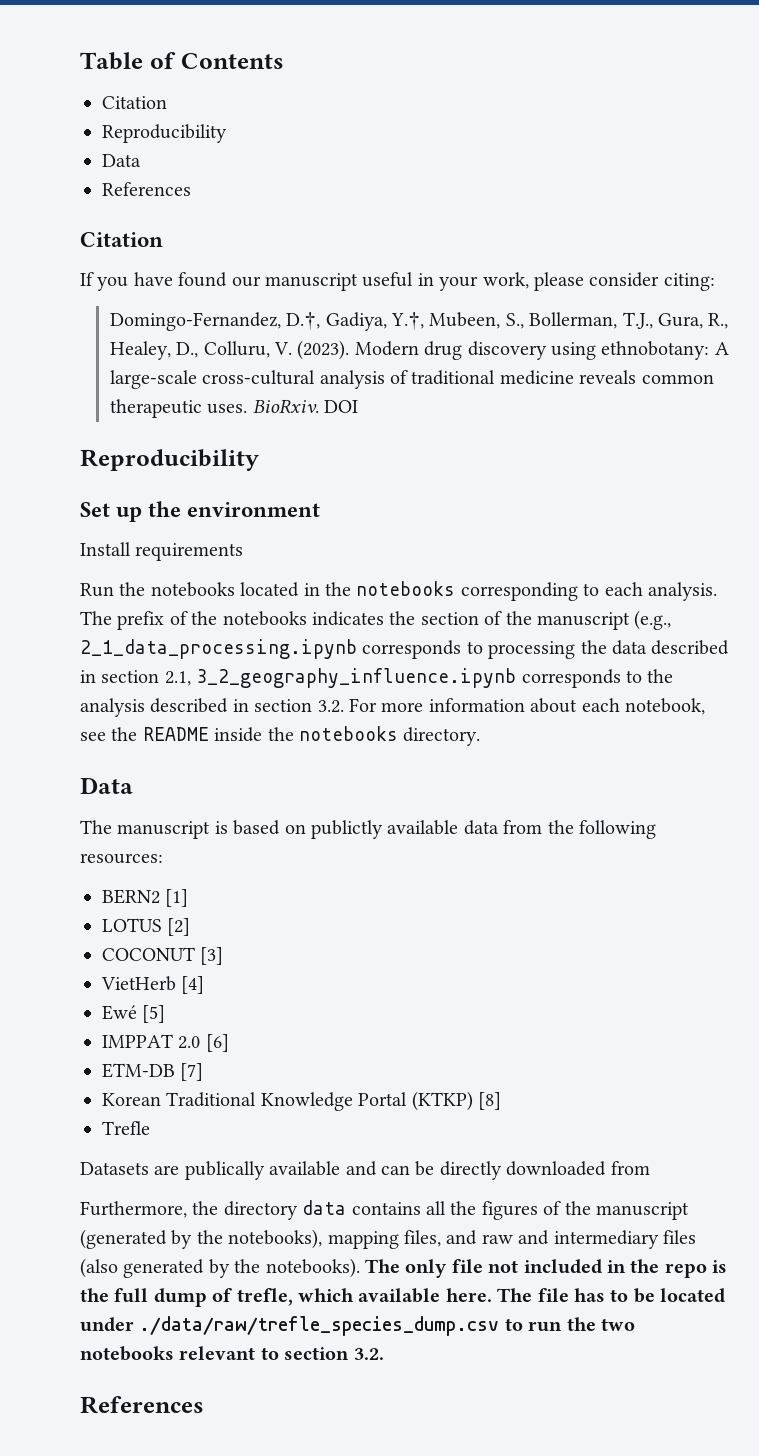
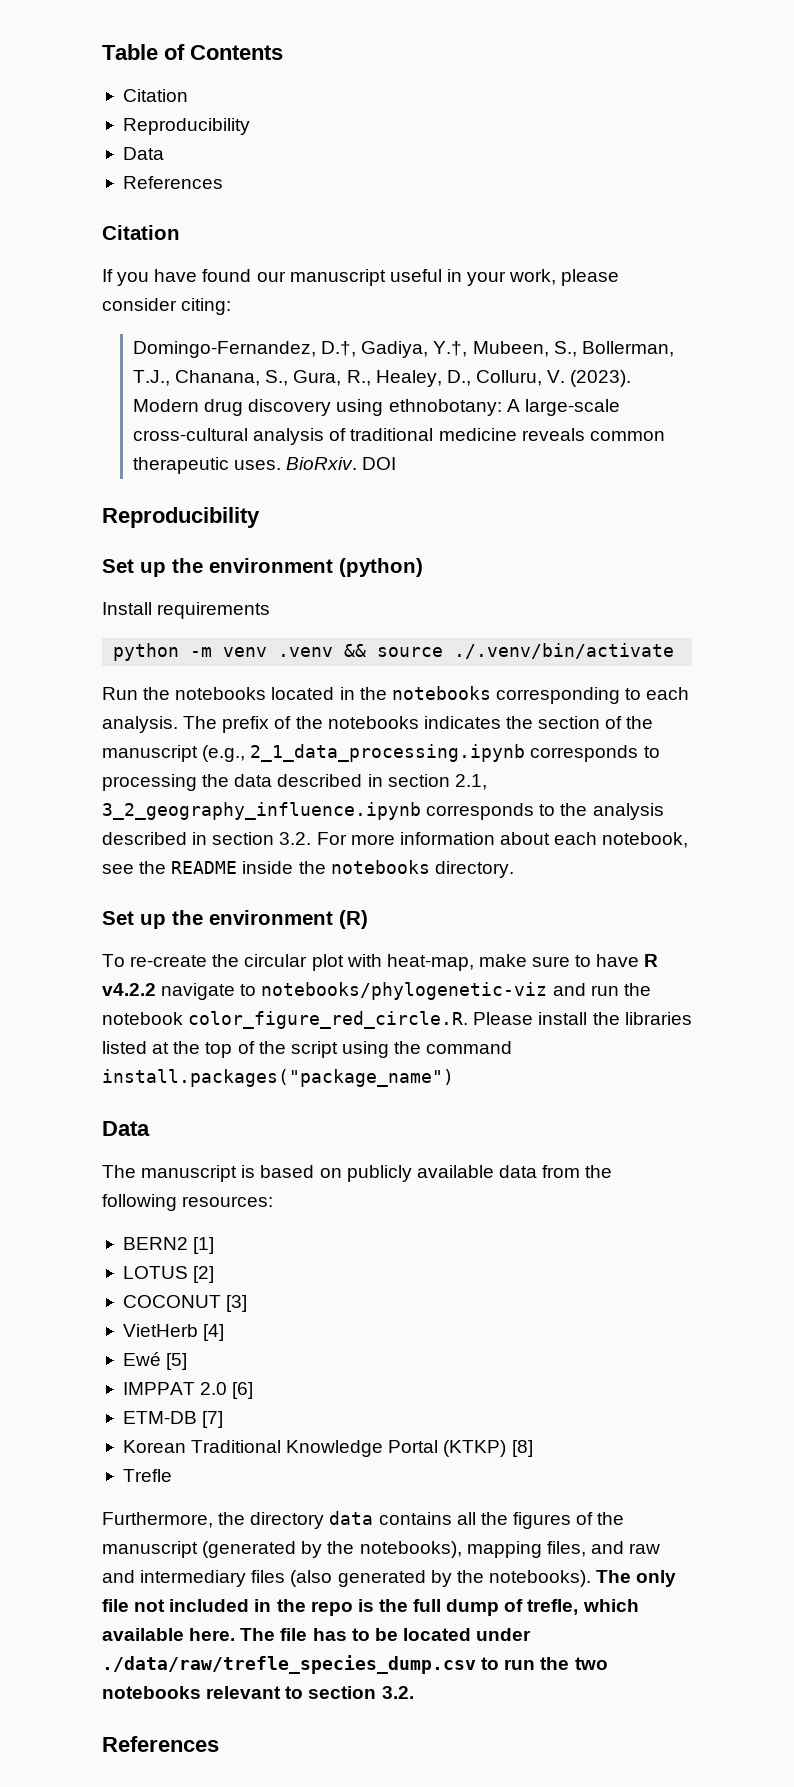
(653, 320) none -> [175,370,289,386] Chanana, S.,
(321, 509) none -> [339,558,423,577] (python)
(244, 552) none -> [113,643,675,661] // python -m venv .venv && source ./.venv/bin/activate
(481, 736) none -> [102,910,368,929] [102,954,659,971] [102,982,651,1000] [102,1011,692,1029] [102,1041,513,1058] [102,1069,454,1087] // Set up the environment (R) // To re-create the circular plot with heat-map, make sure to have R v4.2.2 navigate to notebooks/phylogenetic-viz and run the notebook color_figure_red_circle.R. Please install the libraries listed at the top of the script using the command install.packages("package_name")
[311,820,383,839] publictly -> [346,1165,412,1182] publicly
[80,1161,650,1180] // Datasets are publically available and can be directly downloaded from -> (172, 1475) none

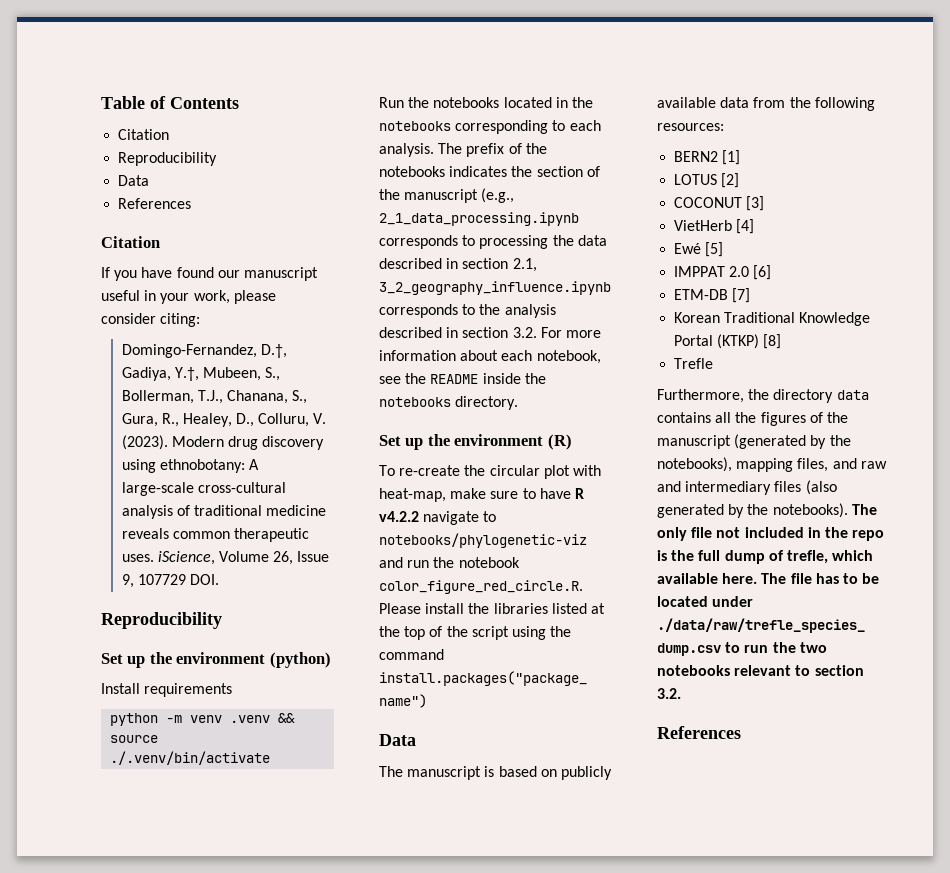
[286,457,397,470] BioRxiv. DOI -> [157,551,330,565] [121,574,219,588] iScience, Volume 26, Issue 9, 107729 DOI.

